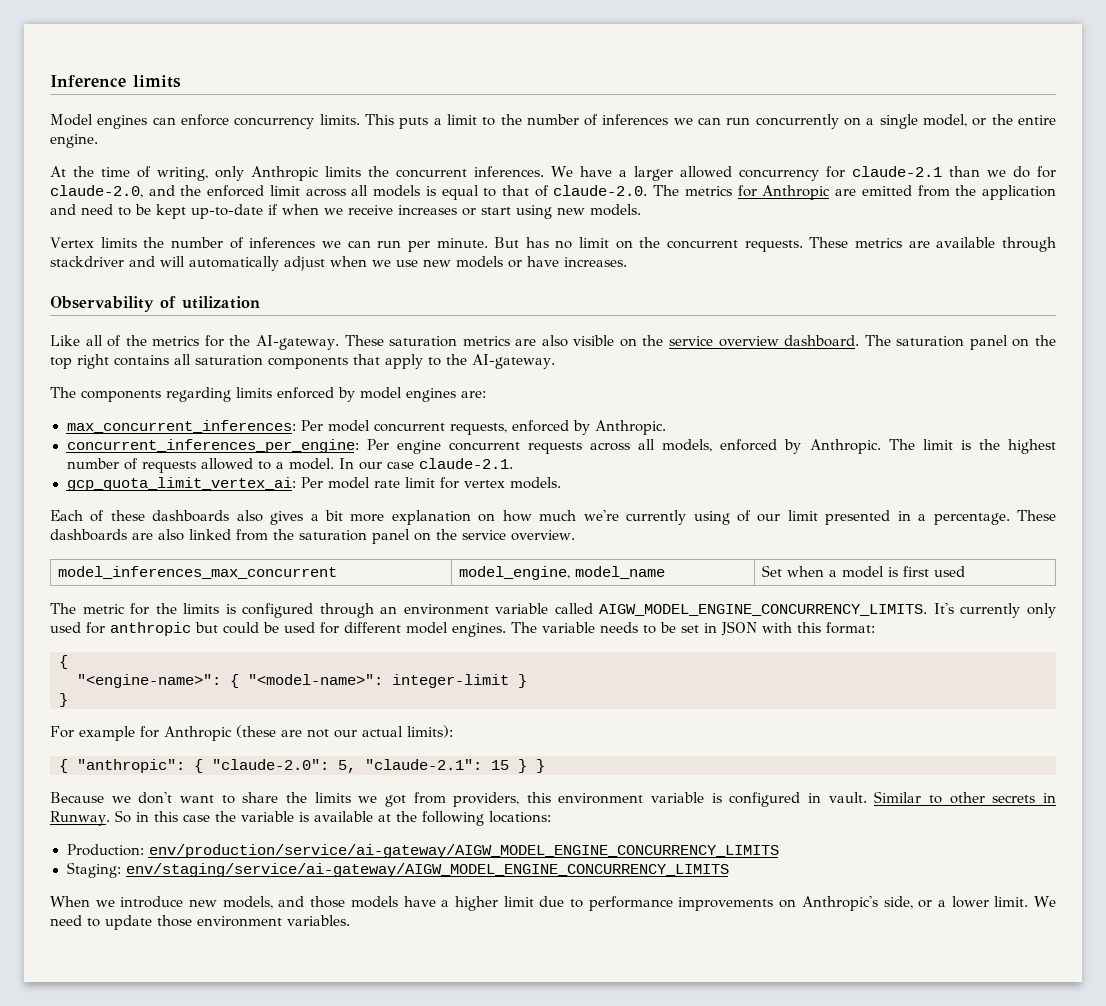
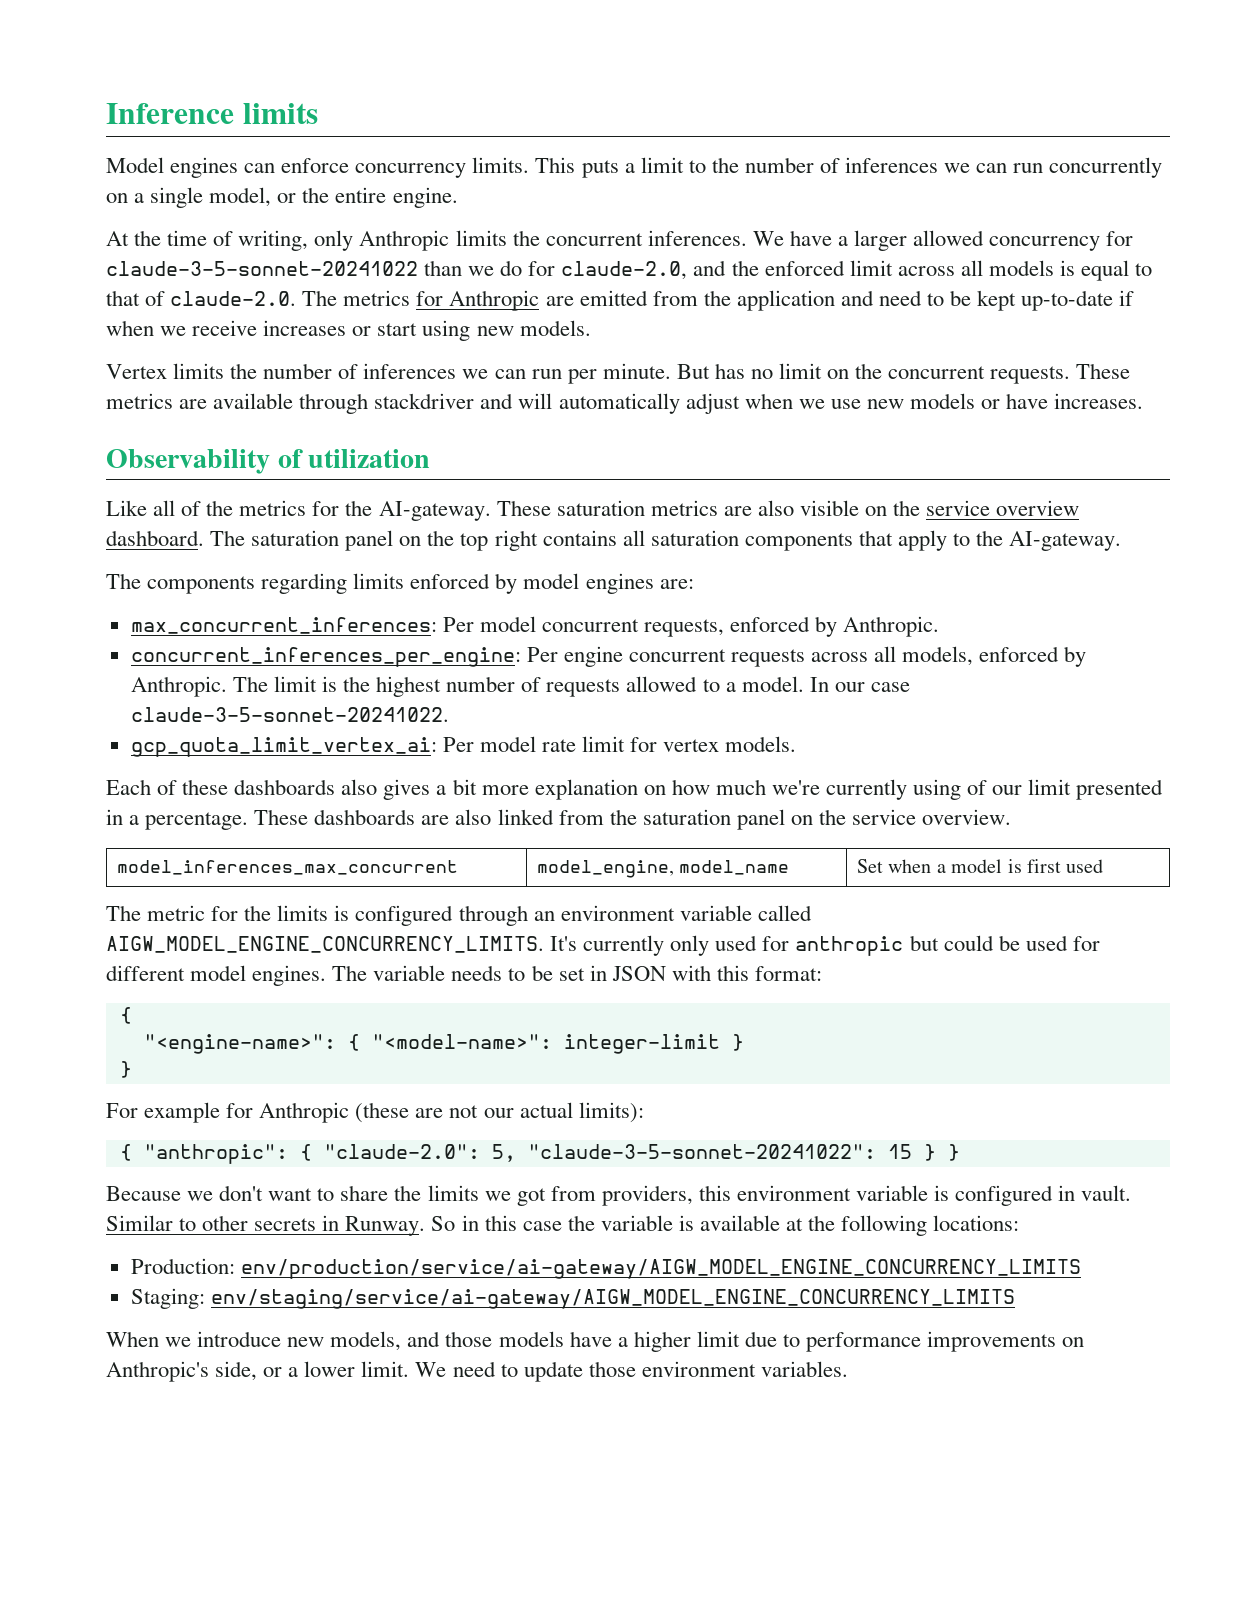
[851,166,942,177] claude-2.1 -> [106,261,418,276] claude-3-5-sonnet-20241022
[418,458,513,469] claude-2.1. -> [130,707,449,722] claude-3-5-sonnet-20241022.
[365,759,482,770] "claude-2.1": -> [527,1144,876,1159] "claude-3-5-sonnet-20241022":

